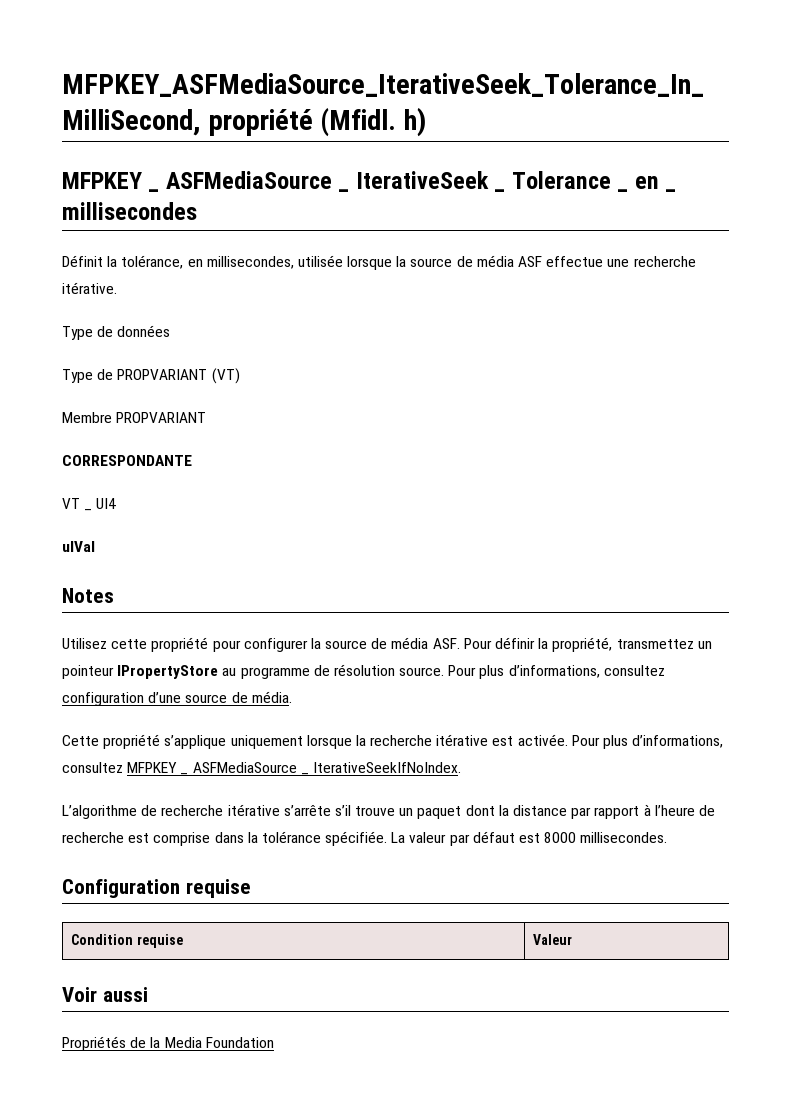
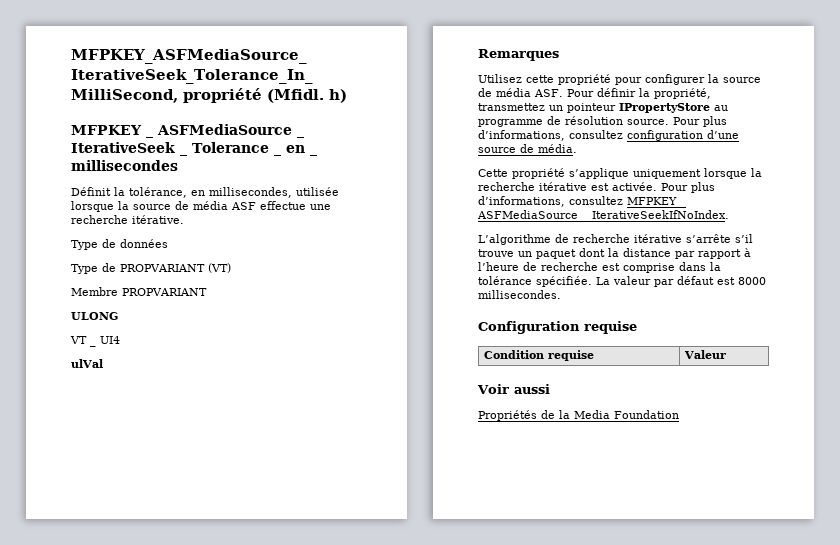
[62,455,192,466] CORRESPONDANTE -> [71,312,118,320] ULONG
[62,588,114,603] Notes -> [478,49,559,61] Remarques

